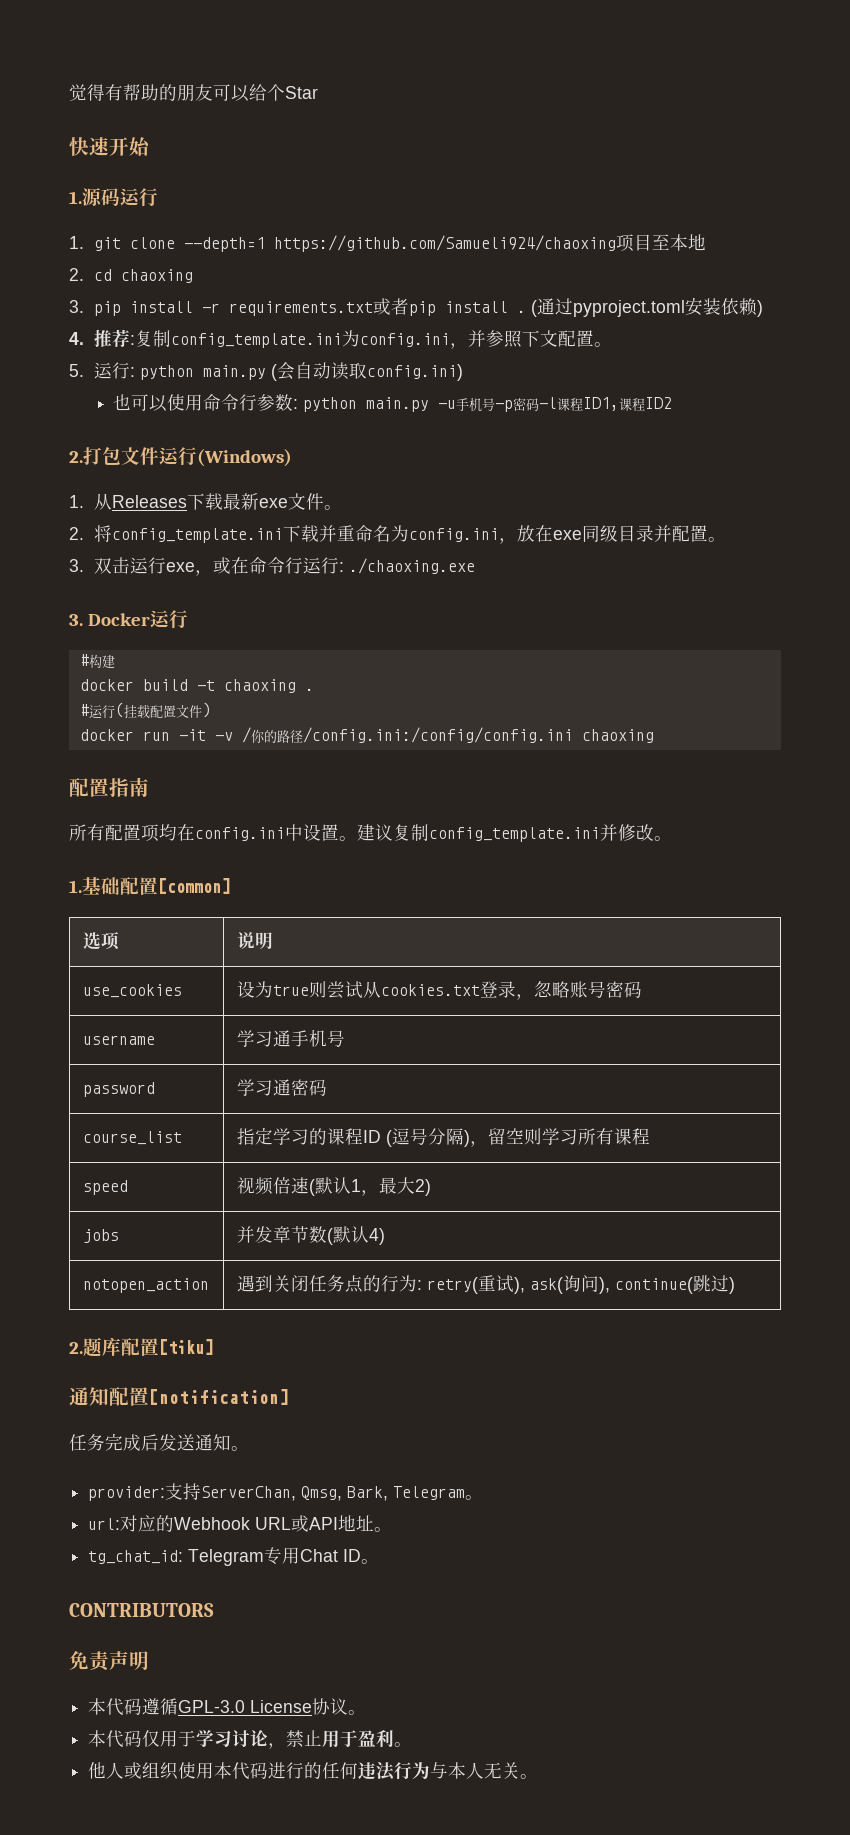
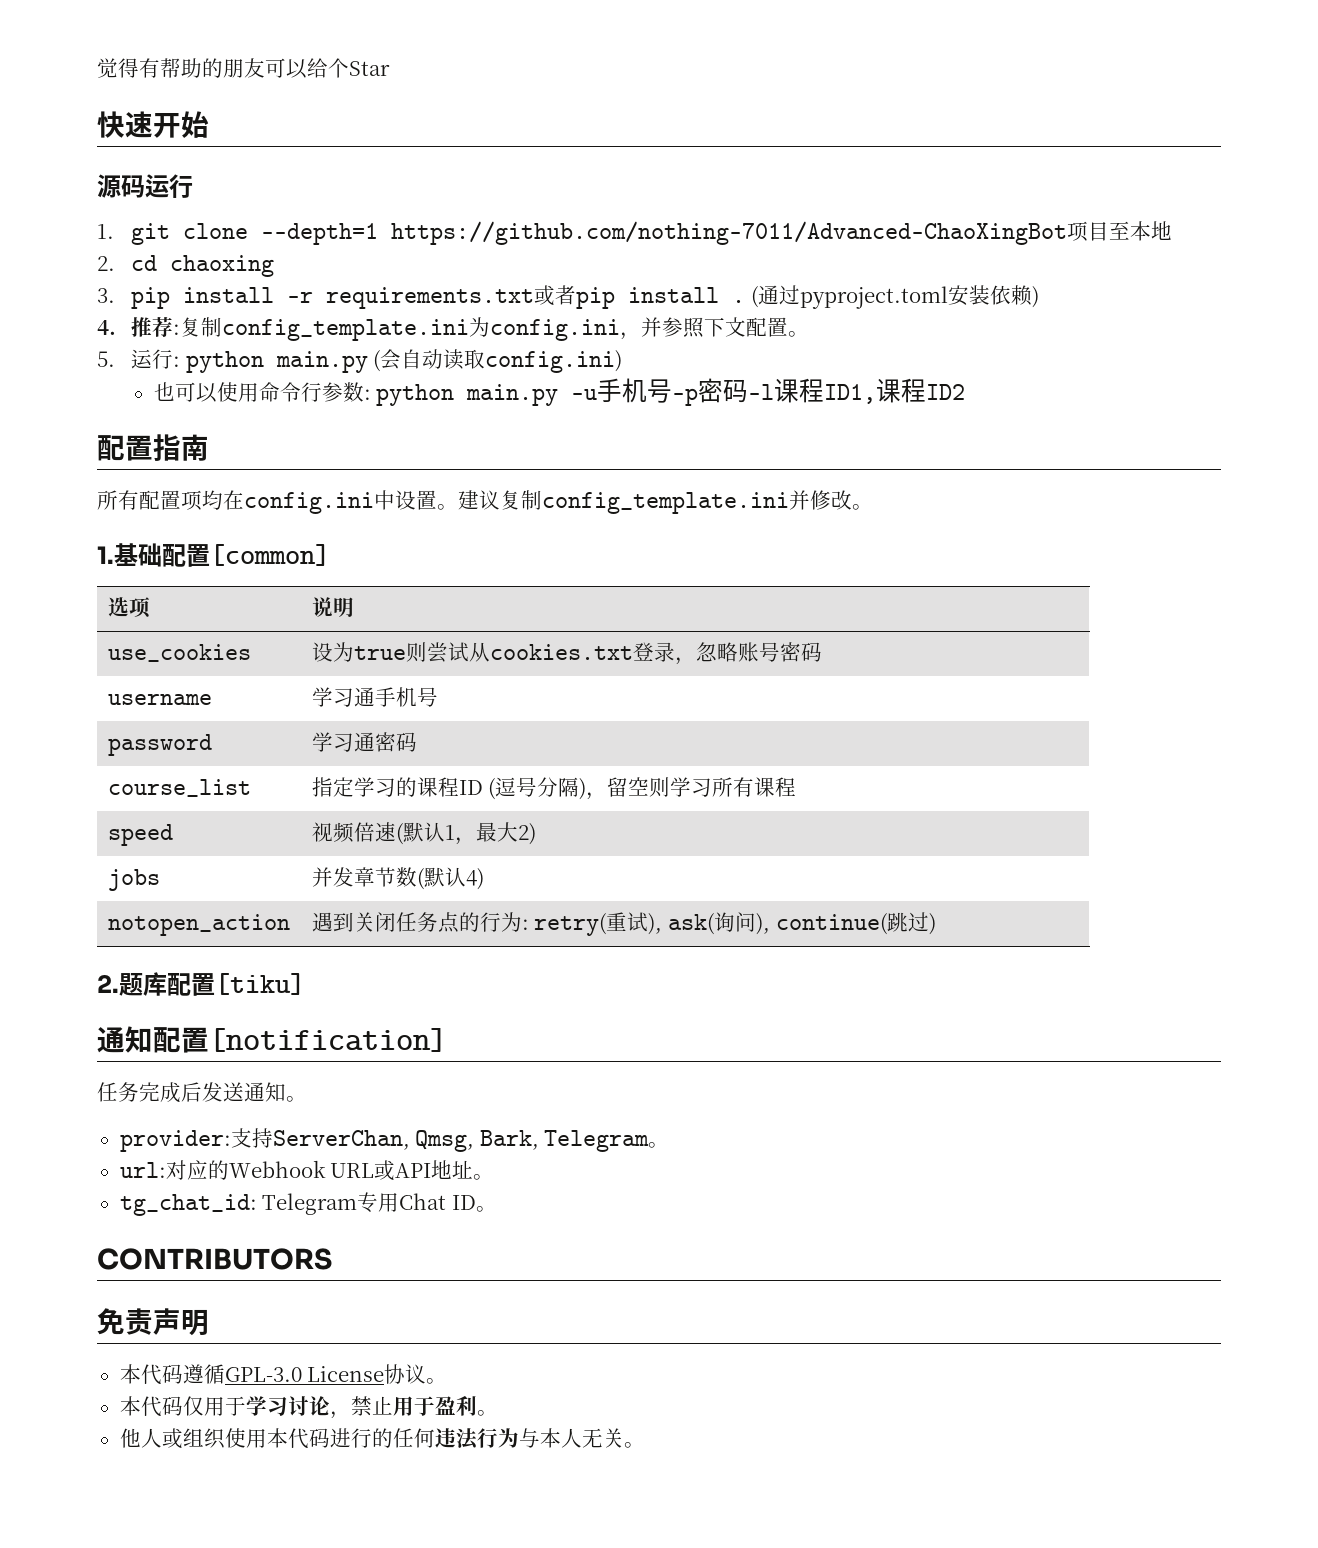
[69,191,82,204] 1. -> (209, 124) none
[274,235,617,252] https://github.com/Samueli924/chaoxing -> [391,221,1068,245] https://github.com/nothing-7011/Advanced-ChaoXingBot
[69,447,292,467] [69,493,343,510] [69,525,727,544] [69,557,476,576] [69,610,188,629] [79,654,115,669] [79,679,314,693] [79,702,211,719] [79,727,654,743] // 2.打包文件运行(Windows) // 1.从Releases下载最新exe文件。 // 2.将config_template.ini下载并重命名为config.ini，放在exe同级目录并配置。 // 3.双击运行exe，或在命令行运行: ./chaoxing.exe // 3. Docker运行 // #构建 // docker build -t chaoxing . // #运行(挂载配置文件) // docker run -it -v /你的路径/config.ini:/config/config.ini chaoxing -> (966, 392) none

